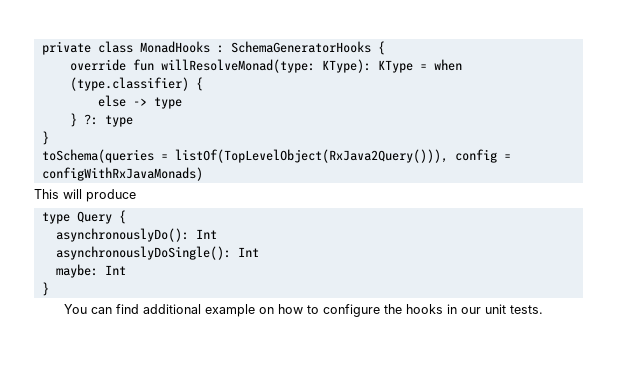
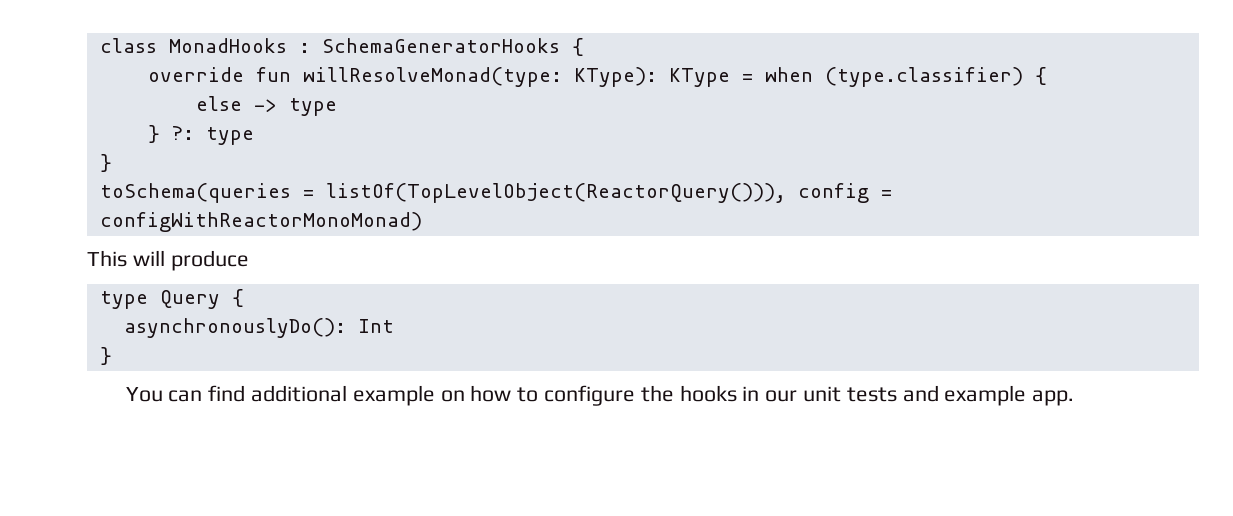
[41,41,91,55] private -> (99, 45) none
[174,149,448,163] listOf(TopLevelObject(RxJava2Query())), -> [325,183,786,203] listOf(TopLevelObject(ReactorQuery())),
[41,167,203,181] configWithRxJavaMonads) -> [99,212,422,232] configWithReactorMonoMonad)
[55,246,259,260] [55,264,126,278] // asynchronouslyDoSingle(): Int // maybe: Int -> (394, 326) none
[510,305,544,314] tests. -> [846,385,1075,406] tests and example app.

